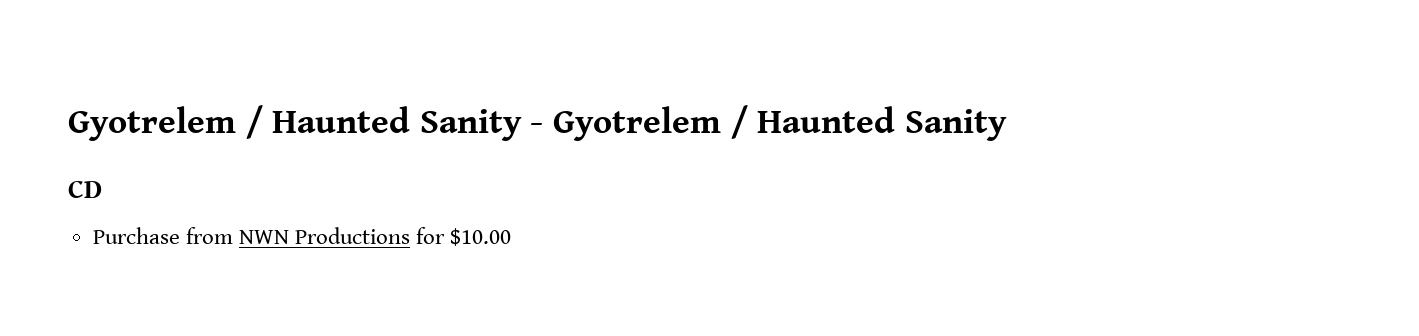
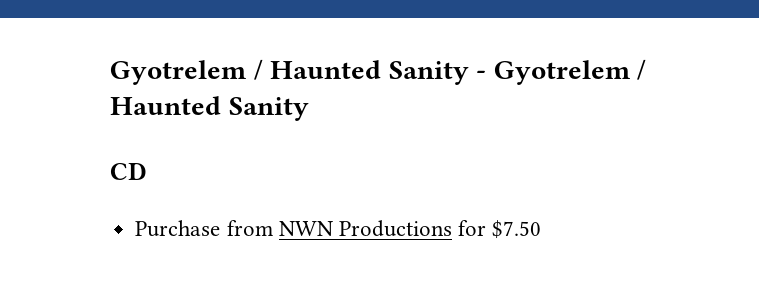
[450,228,512,246] $10.00 -> [492,220,542,239] $7.50

